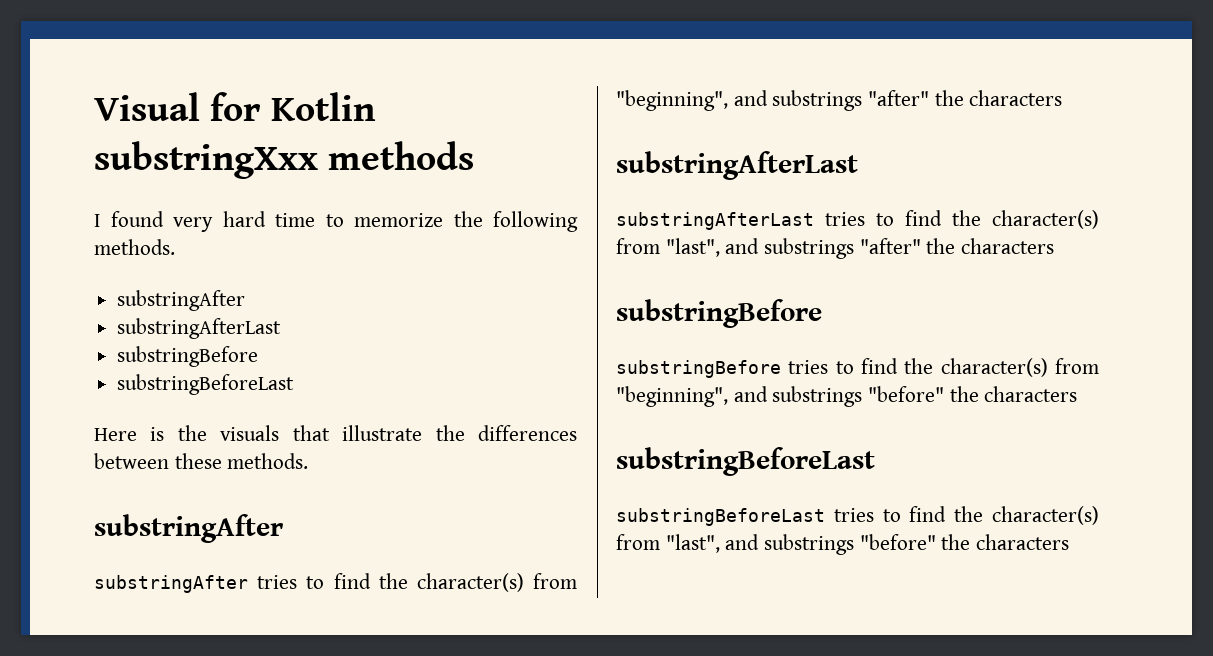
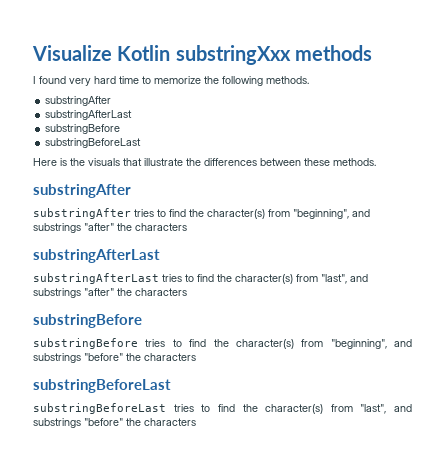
[94,92,261,121] Visual for -> [32,45,112,61] Visualize

